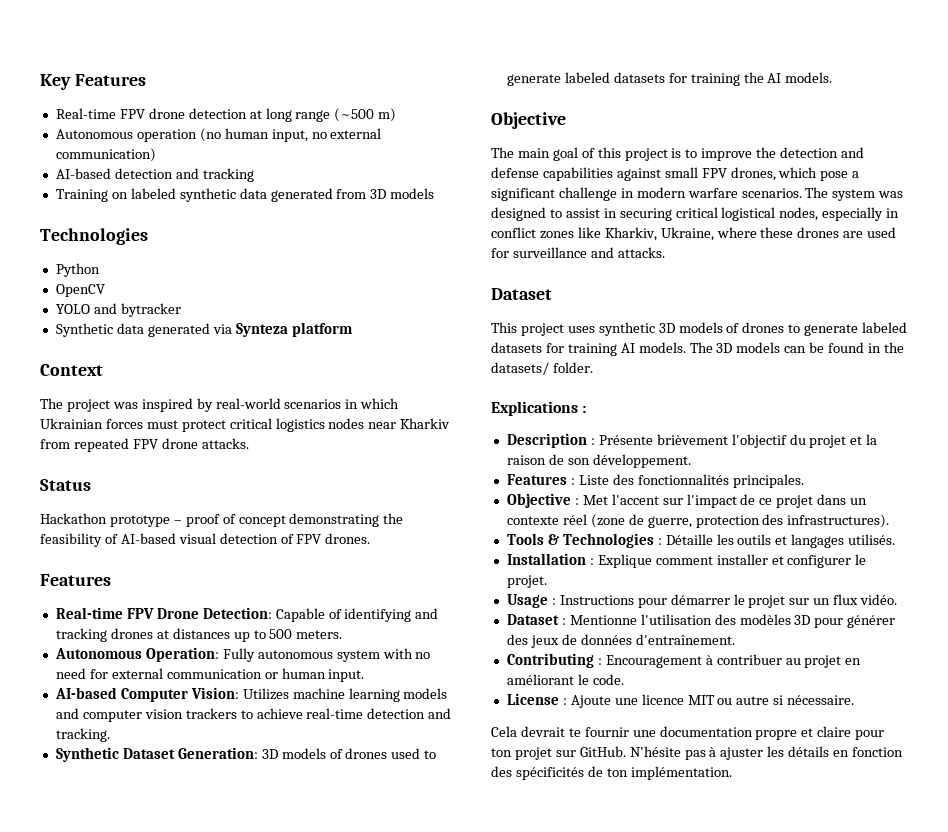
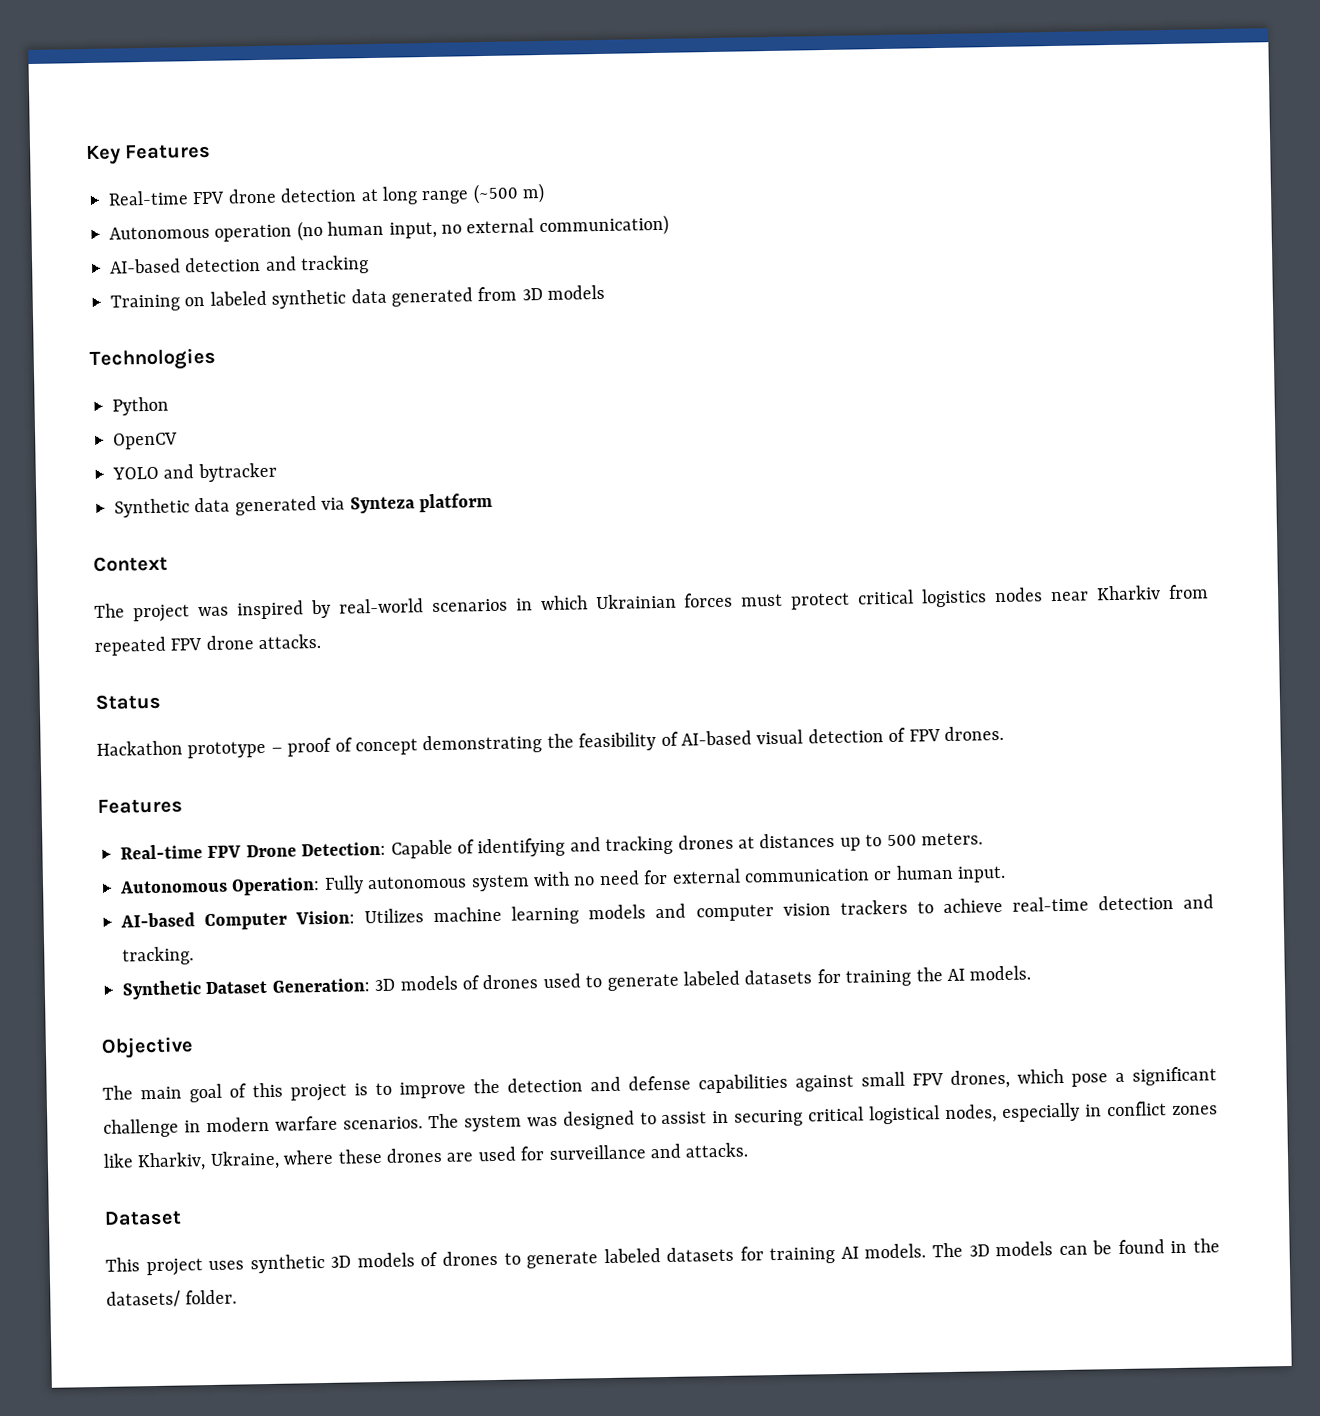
[491,401,587,416] [506,433,878,448] [506,454,691,468] [506,474,804,488] [506,493,868,508] [506,514,890,528] [506,533,896,548] [506,553,867,568] [506,575,547,588] [506,594,898,608] [506,614,896,628] [506,634,735,648] [506,653,862,668] [506,674,624,685] [506,693,855,708] [491,726,885,740] [491,746,904,760] [491,766,732,780] // Explications : // Description : Présente brièvement l'objectif du projet et la raison de son développement. // Features : Liste des fonctionnalités principales. // Objective : Met l'accent sur l'impact de ce projet dans un contexte réel (zone de guerre, protection des infrastructures). // Tools & Technologies : Détaille les outils et langages utilisés. // Installation : Explique comment installer et configurer le projet. // Usage : Instructions pour démarrer le projet sur un flux vidéo. // Dataset : Mentionne l'utilisation des modèles 3D pour générer des jeux de données d'entraînement. // Contributing : Encouragement à contribuer au projet en améliorant le code. // License : Ajoute une licence MIT ou autre si nécessaire. // Cela devrait te fournir une documentation propre et claire pour ton projet sur GitHub. N'hésite pas à ajuster les détails en fonction des spécificités de ton implémentation. -> (238, 1297) none

